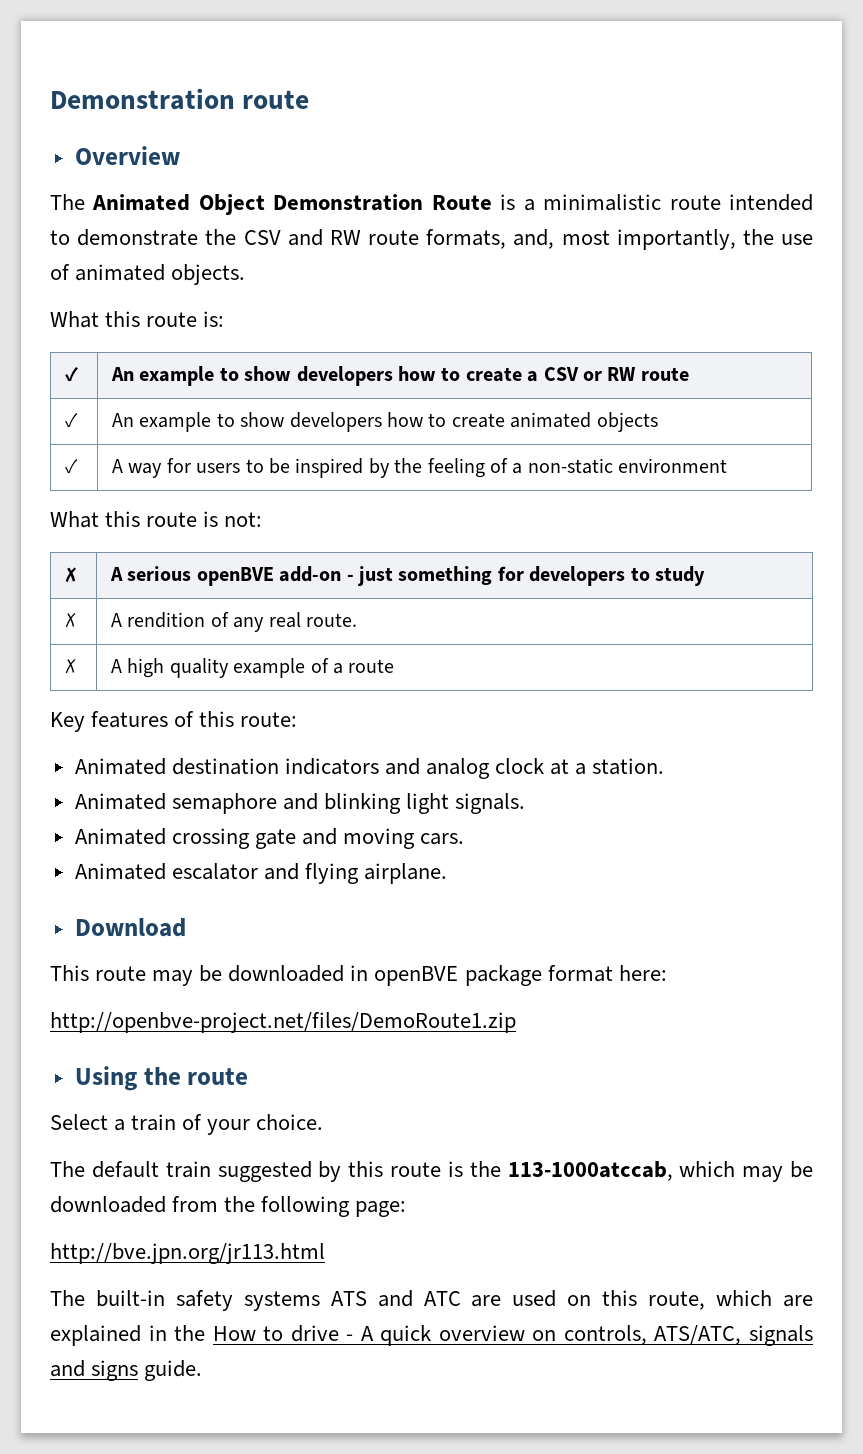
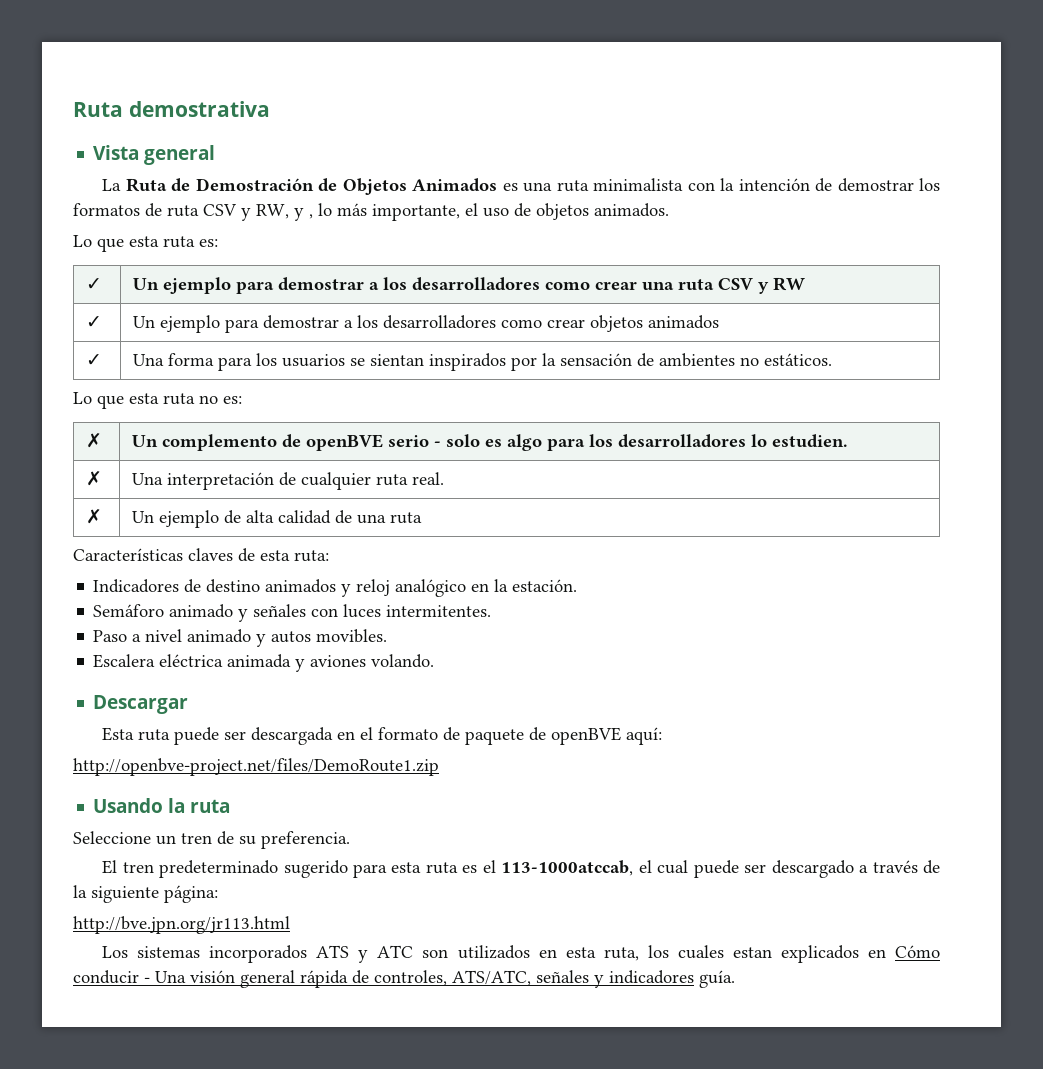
[50,88,310,110] [74,146,180,165] [50,194,814,215] [50,229,813,250] [50,264,246,285] [50,311,225,328] [64,367,78,382] [110,366,689,386] [64,413,78,428] [111,412,658,432] [64,459,78,474] [111,458,728,478] [50,511,263,528] [64,567,77,582] [109,566,705,586] [64,613,76,628] [110,612,357,632] [64,659,76,674] [110,658,395,678] [50,711,298,732] [74,758,665,779] [74,793,526,814] [74,828,465,849] [74,863,448,884] [74,918,186,937] [50,965,667,986] [50,1012,516,1033] [74,1066,249,1091] [50,1114,324,1135] [50,1161,813,1182] [50,1196,407,1217] [50,1243,325,1264] [50,1290,813,1311] [50,1325,814,1346] [50,1360,203,1381] Demonstration route // Overview // The Animated Object Demonstration Route is a minimalistic route intended to demonstrate the CSV and RW route formats, and, most importantly, the use of animated objects. // What this route is: // ✓ | An example to show developers how to create a CSV or RW route // ✓ | An example to show developers how to create animated objects // ✓ | A way for users to be inspired by the feeling of a non-static environment // What this route is not: // ✗ | A serious openBVE add-on - just something for developers to study // ✗ | A rendition of any real route. // ✗ | A high quality example of a route // Key features of this route: // Animated destination indicators and analog clock at a station. // Animated semaphore and blinking light signals. // Animated crossing gate and moving cars. // Animated escalator and flying airplane. // Download // This route may be downloaded in openBVE package format here: // http://openbve-project.net/files/DemoRoute1.zip // Using the route // Select a train of your choice. // The default train suggested by this route is the 113-1000atccab, which may be downloaded from the following page: // http://bve.jpn.org/jr113.html // The built-in safety systems ATS and ATC are used on this route, which are explained in the How to drive - A quick overview on controls, ATS/ATC, signals and signs guide. -> [73,101,270,117] [93,145,216,165] [102,178,941,195] [73,203,669,221] [73,235,218,252] [85,278,102,290] [132,277,805,294] [85,316,102,328] [132,315,719,333] [85,354,102,366] [132,353,832,371] [73,392,242,409] [85,433,102,448] [131,434,848,451] [85,471,102,486] [131,472,444,490] [85,509,102,524] [131,510,422,528] [73,548,329,562] [93,579,578,597] [93,604,492,622] [93,629,388,647] [93,654,435,672] [93,695,189,714] [102,727,663,745] [73,758,439,776] [93,798,231,813] [73,831,350,849] [102,860,941,878] [73,885,218,903] [73,916,290,934] [102,945,941,963] [73,970,735,988] Ruta demostrativa // Vista general // La Ruta de Demostración de Objetos Animados es una ruta minimalista con la intención de demostrar los formatos de ruta CSV y RW, y , lo más importante, el uso de objetos animados. // Lo que esta ruta es: // ✓ | Un ejemplo para demostrar a los desarrolladores como crear una ruta CSV y RW // ✓ | Un ejemplo para demostrar a los desarrolladores como crear objetos animados // ✓ | Una forma para los usuarios se sientan inspirados por la sensación de ambientes no estáticos. // Lo que esta ruta no es: // ✗ | Un complemento de openBVE serio - solo es algo para los desarrolladores lo estudien. // ✗ | Una interpretación de cualquier ruta real. // ✗ | Un ejemplo de alta calidad de una ruta // Características claves de esta ruta: // Indicadores de destino animados y reloj analógico en la estación. // Semáforo animado y señales con luces intermitentes. // Paso a nivel animado y autos movibles. // Escalera eléctrica animada y aviones volando. // Descargar // Esta ruta puede ser descargada en el formato de paquete de openBVE aquí: // http://openbve-project.net/files/DemoRoute1.zip // Usando la ruta // Seleccione un tren de su preferencia. // El tren predeterminado sugerido para esta ruta es el 113-1000atccab, el cual puede ser descargado a través de la siguiente página: // http://bve.jpn.org/jr113.html // Los sistemas incorporados ATS y ATC son utilizados en esta ruta, los cuales estan explicados en Cómo conducir - Una visión general rápida de controles, ATS/ATC, señales y indicadores guía.

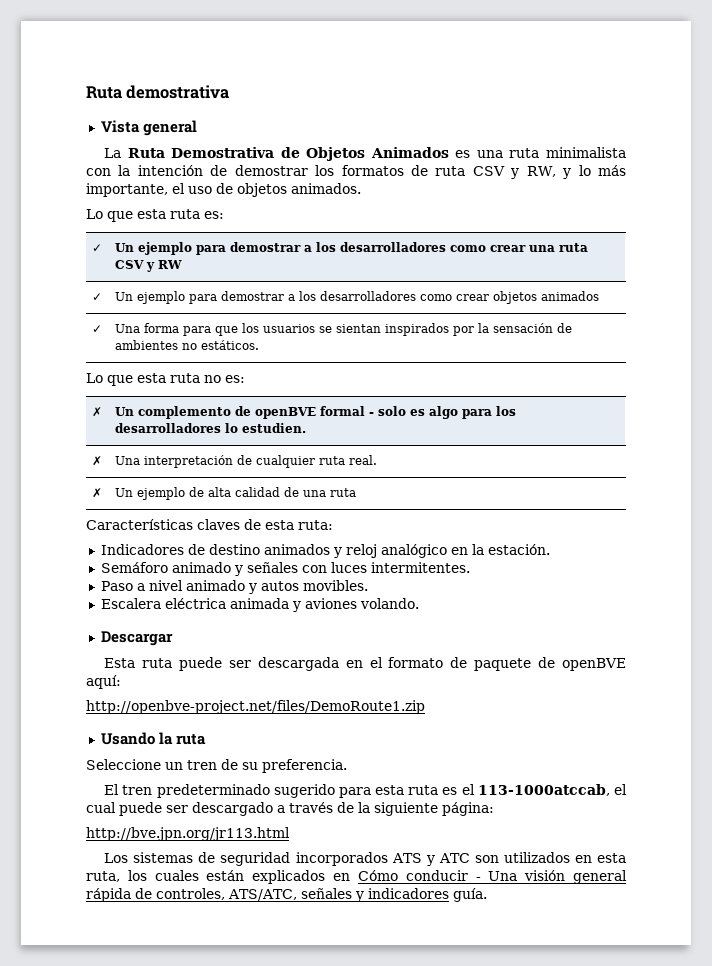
[171,178,314,192] de Demostración -> [171,147,275,158] Demostrativa
[309,214,313,219] , -> (572, 173) none
(252, 364) none -> [215,326,239,336] que
[387,435,429,447] serio -> [320,406,366,416] formal
(201, 952) none -> [198,852,291,866] de seguridad
[732,947,772,958] estan -> [206,870,245,881] están

